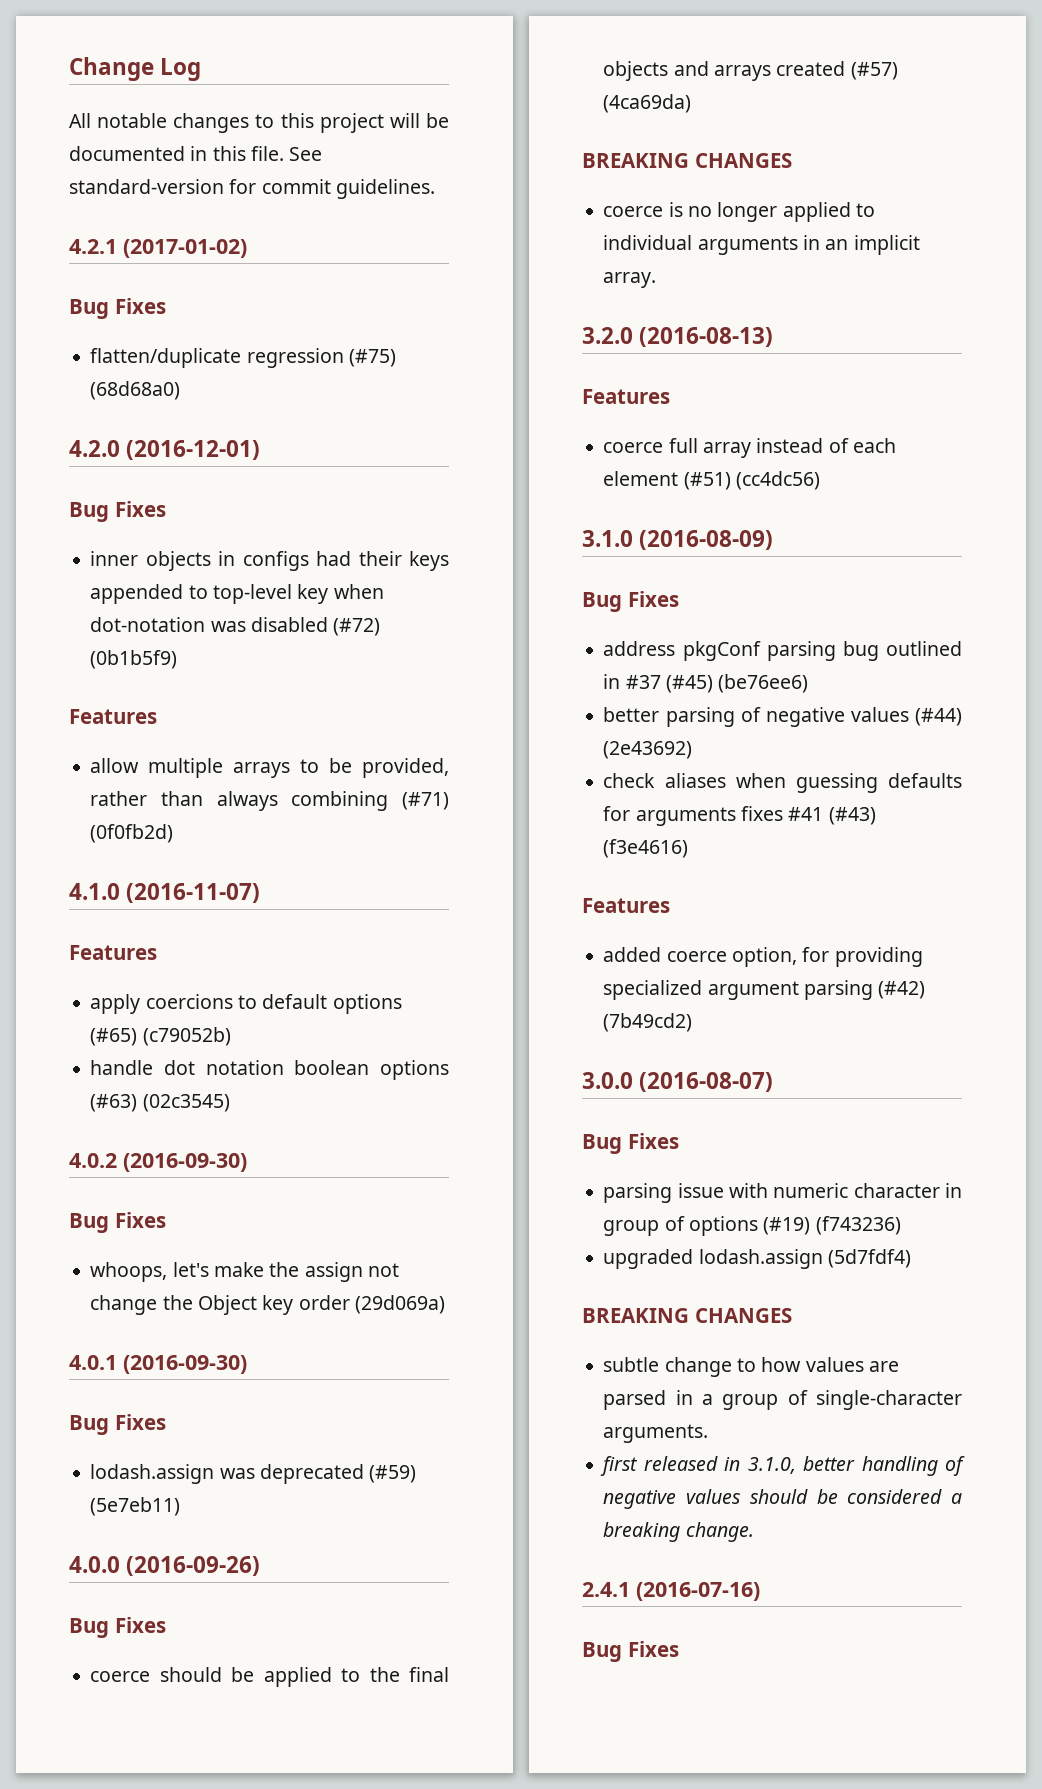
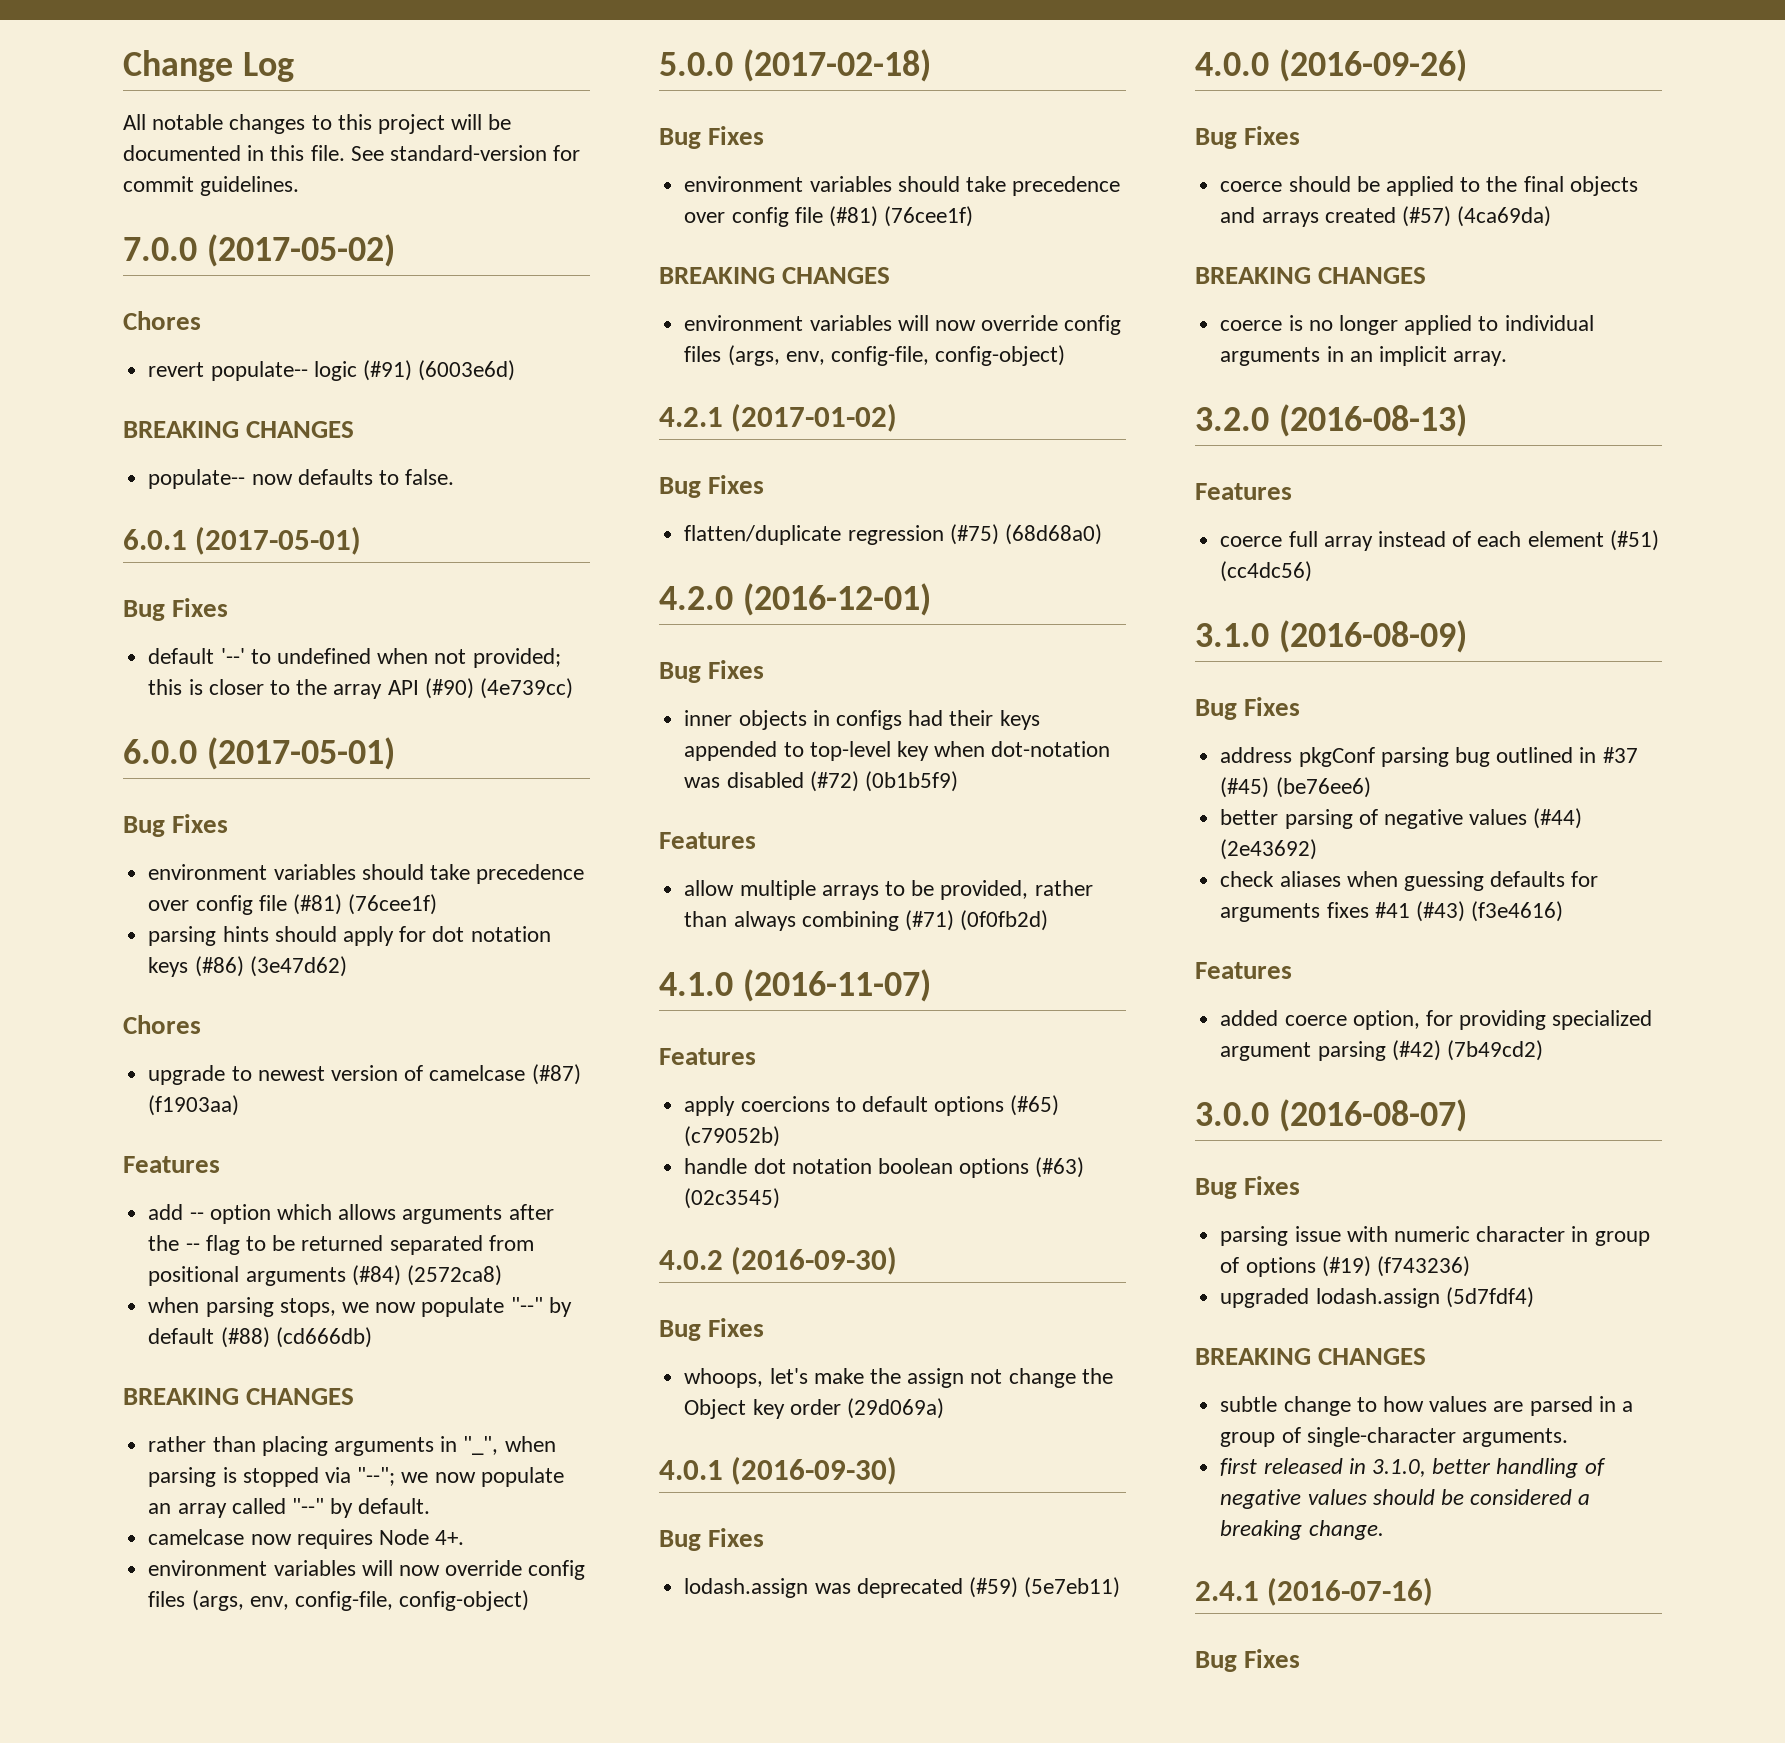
(435, 189) none -> [123,234,395,267] [123,311,201,330] [148,360,516,381] [123,421,355,438] [148,469,455,489] [123,526,362,555] [123,598,229,621] [148,648,561,668] [148,678,573,699] [123,737,395,770] [123,814,229,837] [148,864,585,884] [148,894,438,915] [148,926,551,946] [148,956,347,977] [123,1015,201,1034] [148,1064,581,1085] [148,1095,240,1116] [123,1156,220,1173] [148,1204,554,1224] [148,1235,534,1255] [148,1265,502,1286] [148,1297,572,1317] [148,1327,372,1348] [123,1388,355,1405] [148,1436,556,1456] [148,1467,564,1487] [148,1498,431,1518] [148,1529,465,1549] [148,1560,586,1580] [148,1590,530,1611] [659,49,931,82] [659,126,765,149] [684,176,1121,196] [684,206,974,227] [659,267,891,284] [684,315,1122,335] [684,345,1066,366] // 7.0.0 (2017-05-02) // Chores // revert populate-- logic (#91) (6003e6d) // BREAKING CHANGES // populate-- now defaults to false. // 6.0.1 (2017-05-01) // Bug Fixes // default '--' to undefined when not provided; this is closer to the array API (#90) (4e739cc) // 6.0.0 (2017-05-01) // Bug Fixes // environment variables should take precedence over config file (#81) (76cee1f) // parsing hints should apply for dot notation keys (#86) (3e47d62) // Chores // upgrade to newest version of camelcase (#87) (f1903aa) // Features // add -- option which allows arguments after the -- flag to be returned separated from positional arguments (#84) (2572ca8) // when parsing stops, we now populate "--" by default (#88) (cd666db) // BREAKING CHANGES // rather than placing arguments in "_", when parsing is stopped via "--"; we now populate an array called "--" by default. // camelcase now requires Node 4+. // environment variables will now override config files (args, env, config-file, config-object) // 5.0.0 (2017-02-18) // Bug Fixes // environment variables should take precedence over config file (#81) (76cee1f) // BREAKING CHANGES // environment variables will now override config files (args, env, config-file, config-object)

